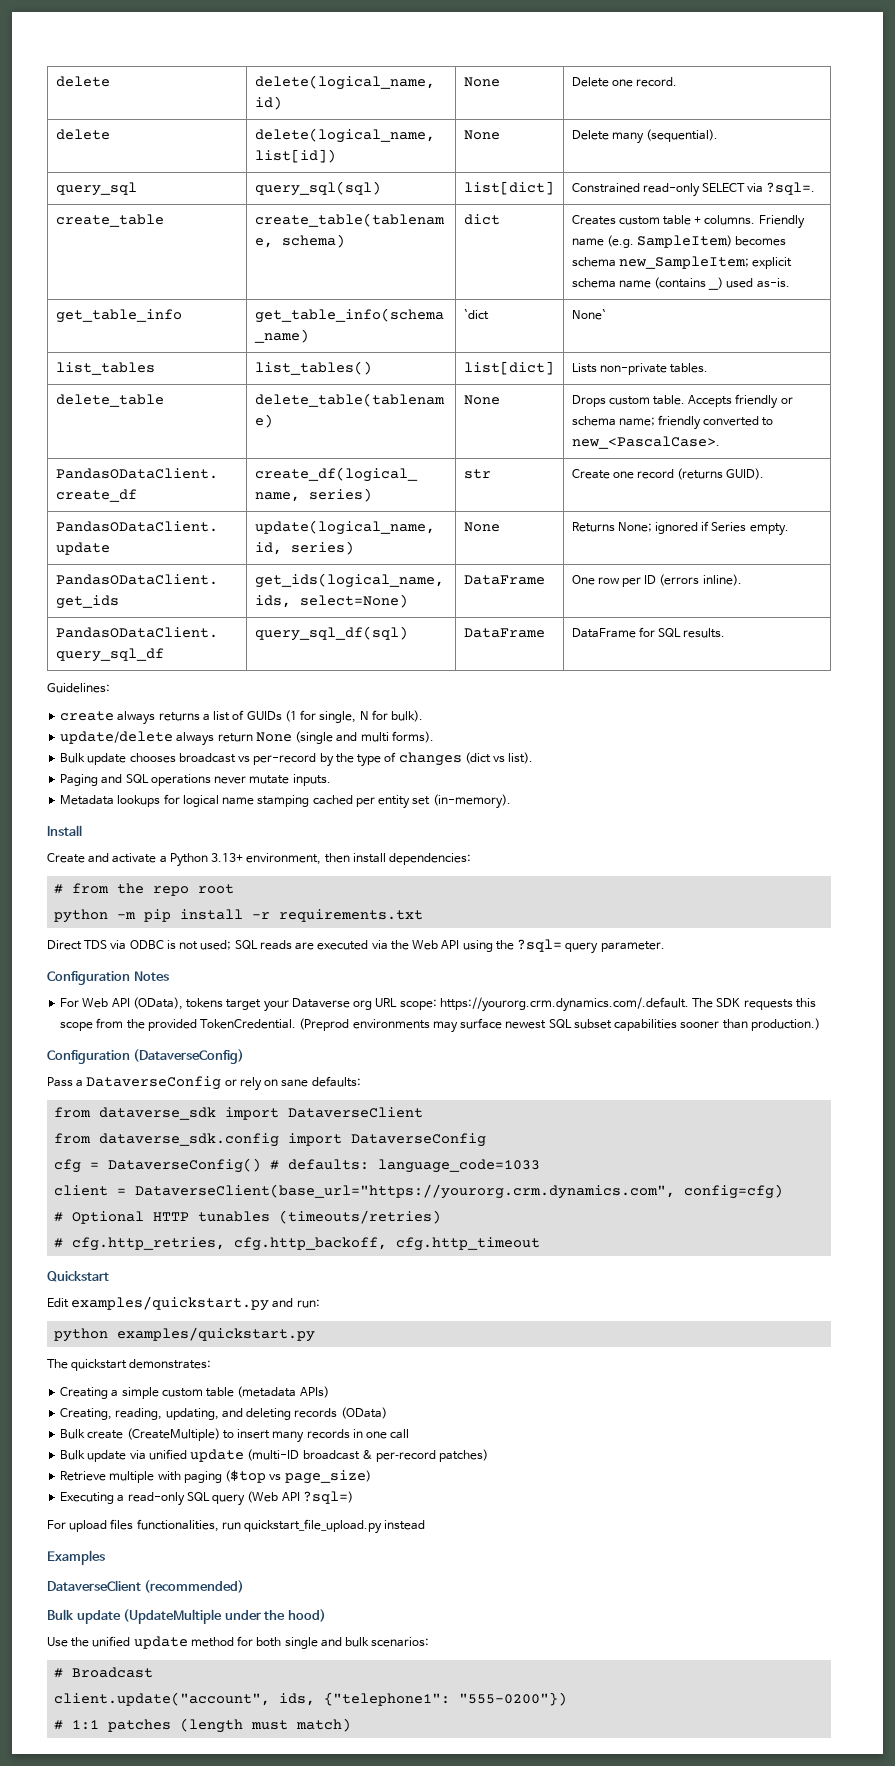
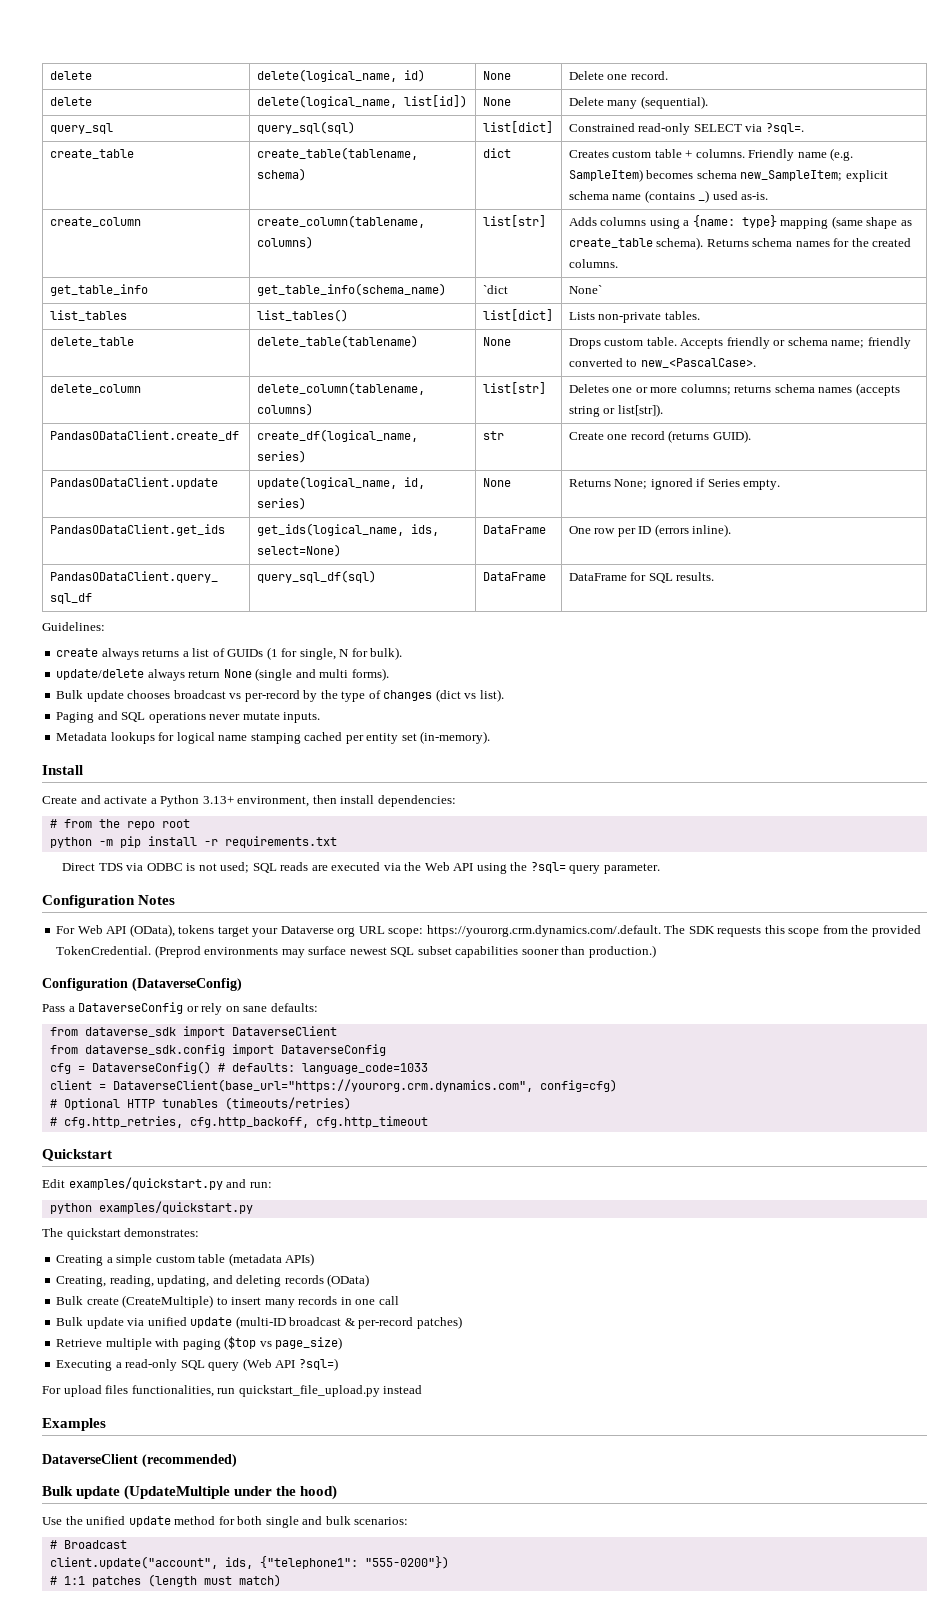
(790, 283) none -> [49,217,141,227] [256,215,425,228] [256,236,313,249] [482,215,546,227] [568,215,912,229] [568,237,912,250] [568,259,618,268] // create_column | create_column(tablename, columns) | list[str] | Adds columns using a {name: type} mapping (same shape as create_table schema). Returns schema names for the created columns.
(720, 442) none -> [49,384,141,394] [256,382,425,395] [256,403,313,416] [482,382,546,394] [568,383,900,396] [568,404,663,417] // delete_column | delete_column(tablename, columns) | list[str] | Deletes one or more columns; returns schema names (accepts string or list[str]).

